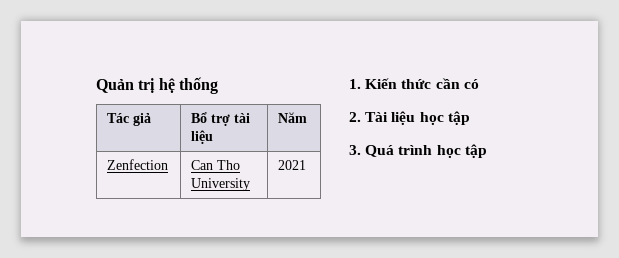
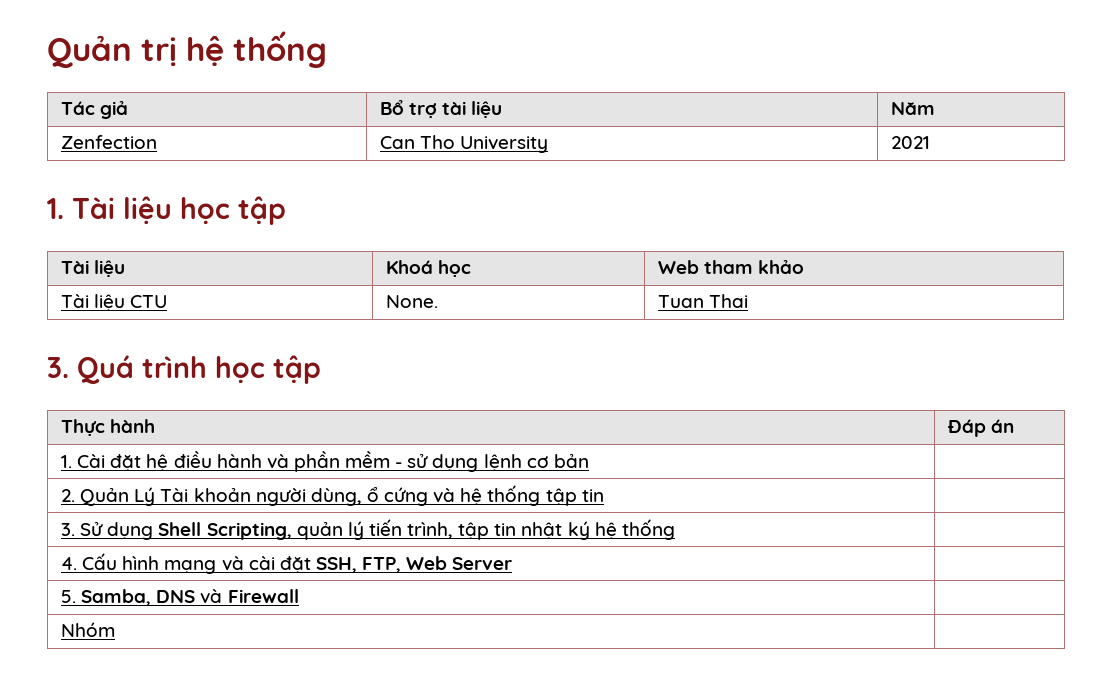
[365,78,479,89] [349,112,361,122] Kiến thức cần có // 2. -> (64, 208) none
(470, 118) none -> [60,260,126,277] [385,260,472,277] [657,260,805,274] [60,294,168,311] [385,295,438,308] [657,294,749,308] // Tài liệu | Khoá học | Web tham khảo // Tài liệu CTU | None. | Tuan Thai
(487, 151) none -> [60,419,156,436] [946,419,1015,437] [60,451,589,472] [60,485,604,506] [60,519,675,540] [60,553,513,574] [60,589,299,606] [60,622,115,637] // Thực hành | Đáp án // 1. Cài đặt hệ điều hành và phần mềm - sử dụng lệnh cơ bản | // 2. Quản Lý Tài khoản người dùng, ổ cứng và hệ thống tập tin | // 3. Sử dụng Shell Scripting, quản lý tiến trình, tập tin nhật ký hệ thống | // 4. Cấu hình mạng và cài đặt SSH, FTP, Web Server | // 5. Samba, DNS và Firewall | // Nhóm |

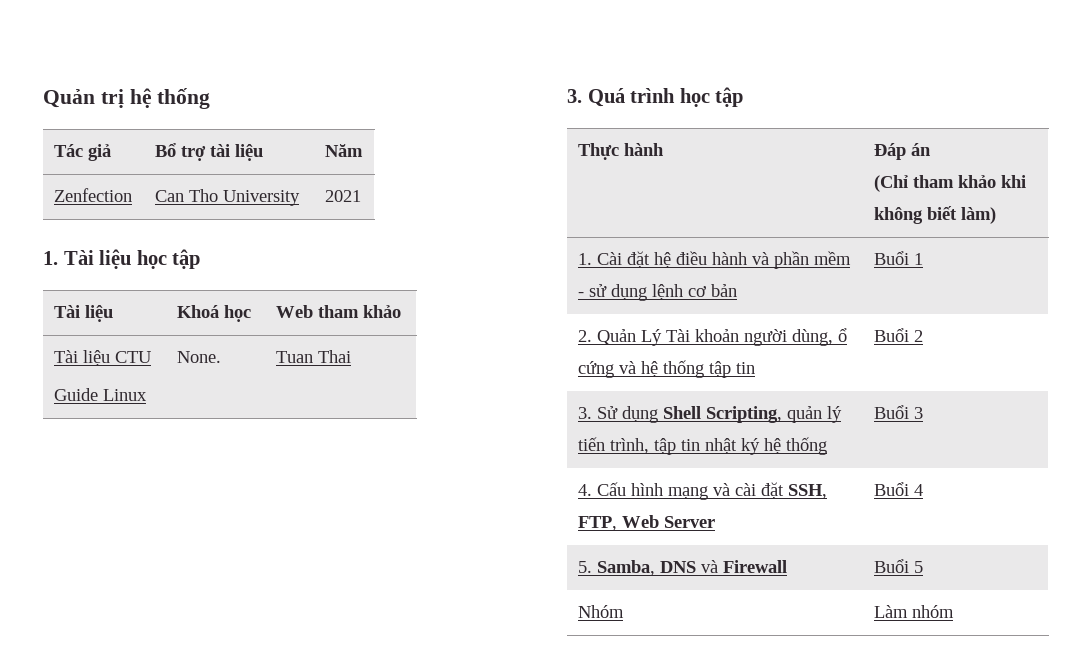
(168, 301) none -> [54,388,148,401] // Guide Linux
(1015, 426) none -> [874,175,1027,192] [874,206,997,224] // (Chỉ tham khảo khi không biết làm)
(589, 461) none -> [874,251,924,265] Buổi 1
(604, 495) none -> [874,328,924,342] Buổi 2
(675, 529) none -> [874,405,924,419] Buổi 3
(513, 563) none -> [874,482,924,496] Buổi 4
(299, 596) none -> [874,559,924,573] Buổi 5
(115, 629) none -> [874,605,955,618] Làm nhóm

